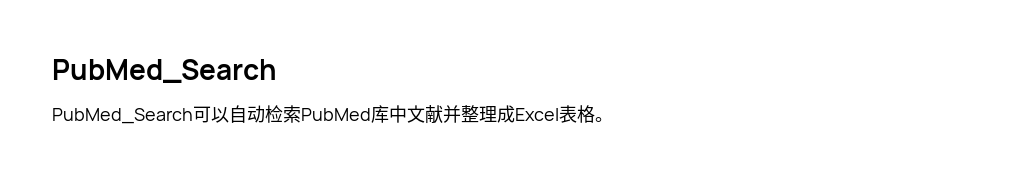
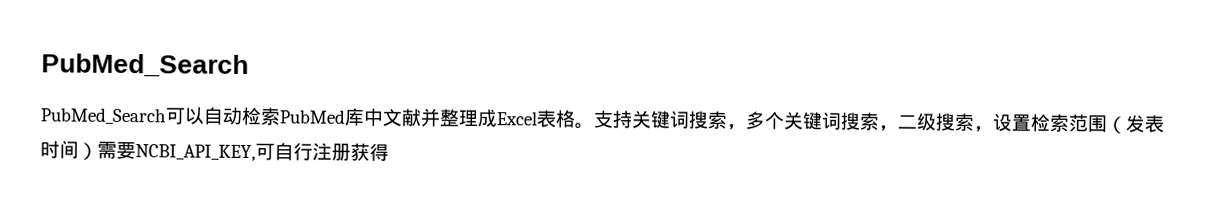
(613, 119) none -> [593,109,1164,134] [40,140,389,162] 支持关键词搜索，多个关键词搜索，二级搜索，设置检索范围（发表时间）需要NCBI_API_KEY,可自行注册获得

